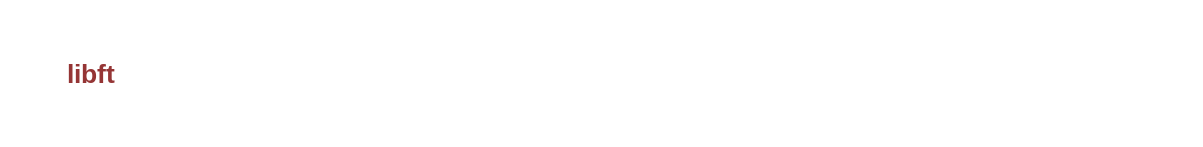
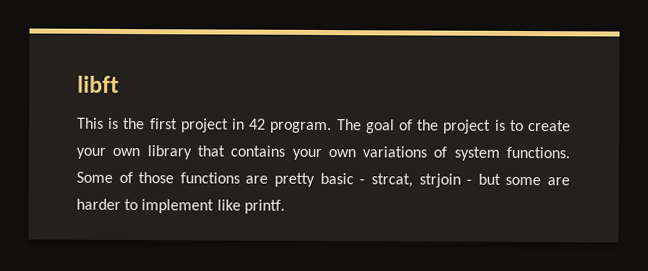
(115, 73) none -> [77,117,571,134] [76,145,570,161] [76,171,571,188] [76,198,285,214] // This is the first project in 42 program. The goal of the project is to create your own library that contains your own variations of system functions. Some of those functions are pretty basic - strcat, strjoin - but some are harder to implement like printf.

